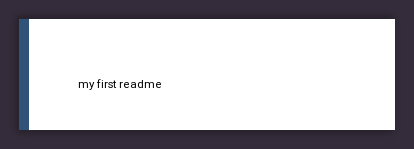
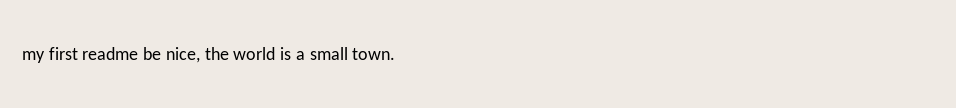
(163, 84) none -> [143,47,396,63] be nice, the world is a small town.

